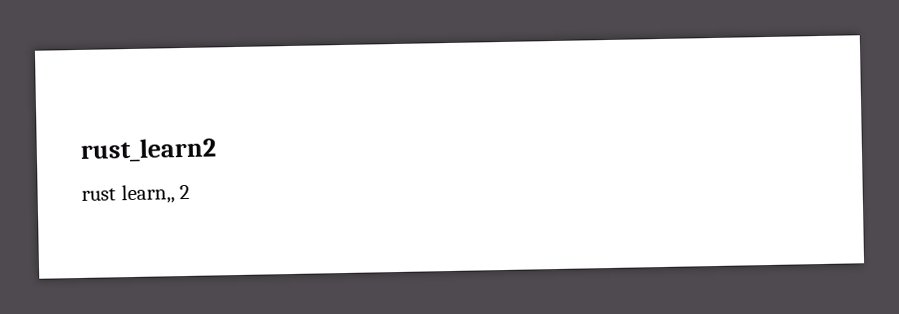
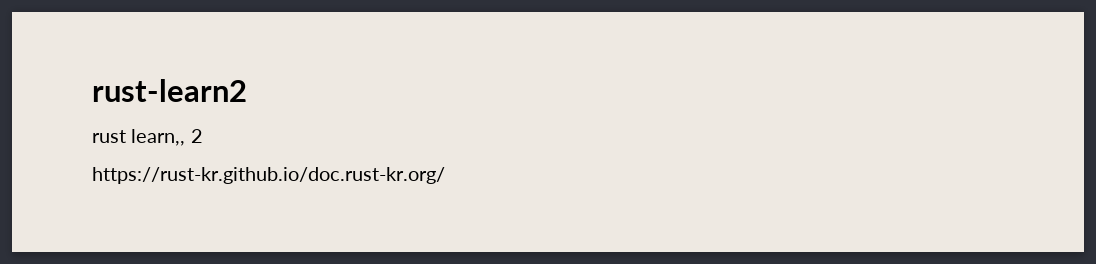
[80,137,217,163] rust_learn2 -> [92,79,247,102] rust-learn2
(191, 192) none -> [92,167,445,184] // https://rust-kr.github.io/doc.rust-kr.org/

